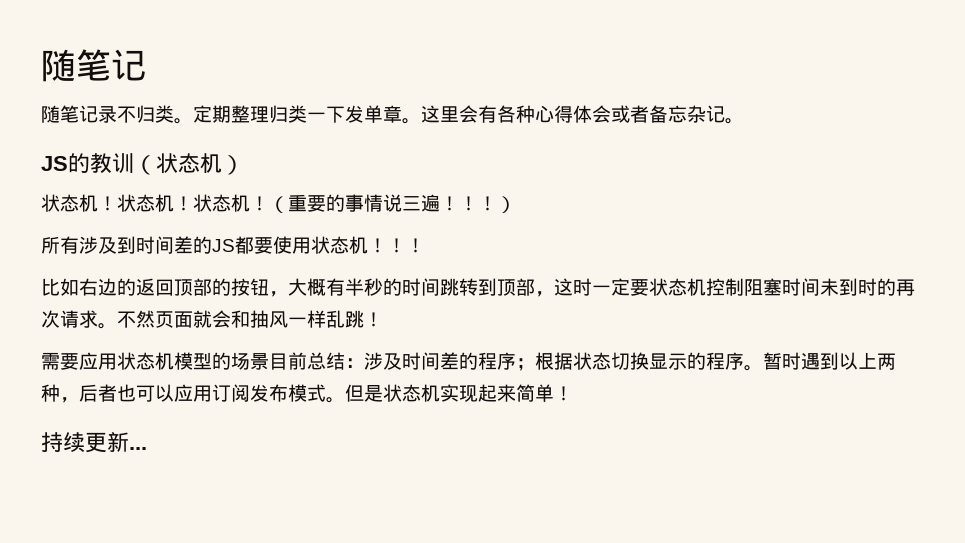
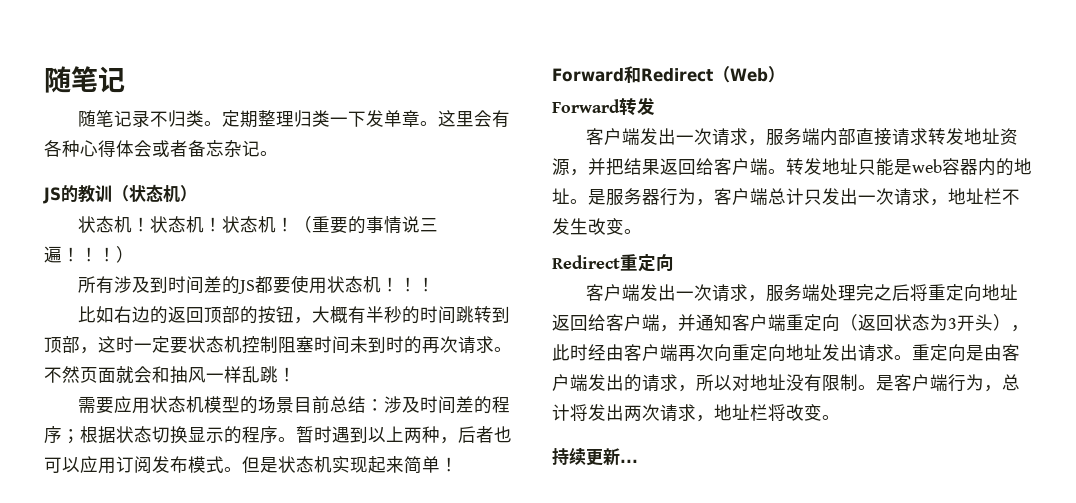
(573, 393) none -> [552,66,785,83] [552,97,655,116] [585,128,1018,146] [552,158,1032,176] [552,188,1020,206] [552,218,642,235] [552,254,674,272] [585,284,1018,302] [552,314,1029,332] [552,344,1020,362] [552,374,1020,392] [552,404,840,422] // Forward和Redirect（Web） // Forward转发 // 客户端发出一次请求，服务端内部直接请求转发地址资源，并把结果返回给客户端。转发地址只能是web容器内的地址。是服务器行为，客户端总计只发出一次请求，地址栏不发生改变。 // Redirect重定向 // 客户端发出一次请求，服务端处理完之后将重定向地址返回给客户端，并通知客户端重定向（返回状态为3开头），此时经由客户端再次向重定向地址发出请求。重定向是由客户端发出的请求，所以对地址没有限制。是客户端行为，总计将发出两次请求，地址栏将改变。

